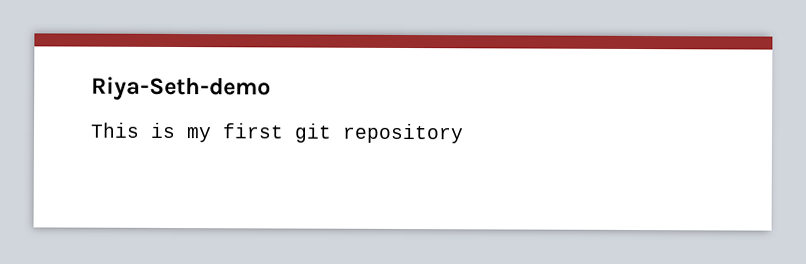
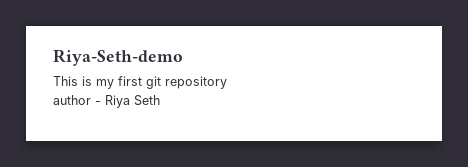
(464, 133) none -> [53,95,160,108] // author - Riya Seth

